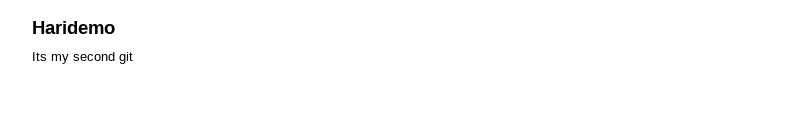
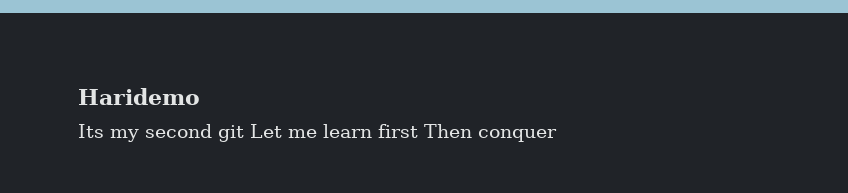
(133, 58) none -> [250,124,557,142] Let me learn first Then conquer

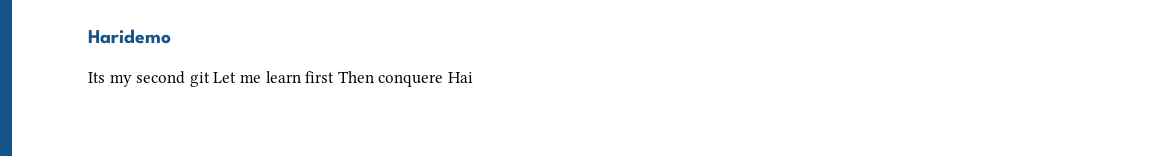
[478,129,557,142] conquer -> [378,72,473,87] conquere Hai

